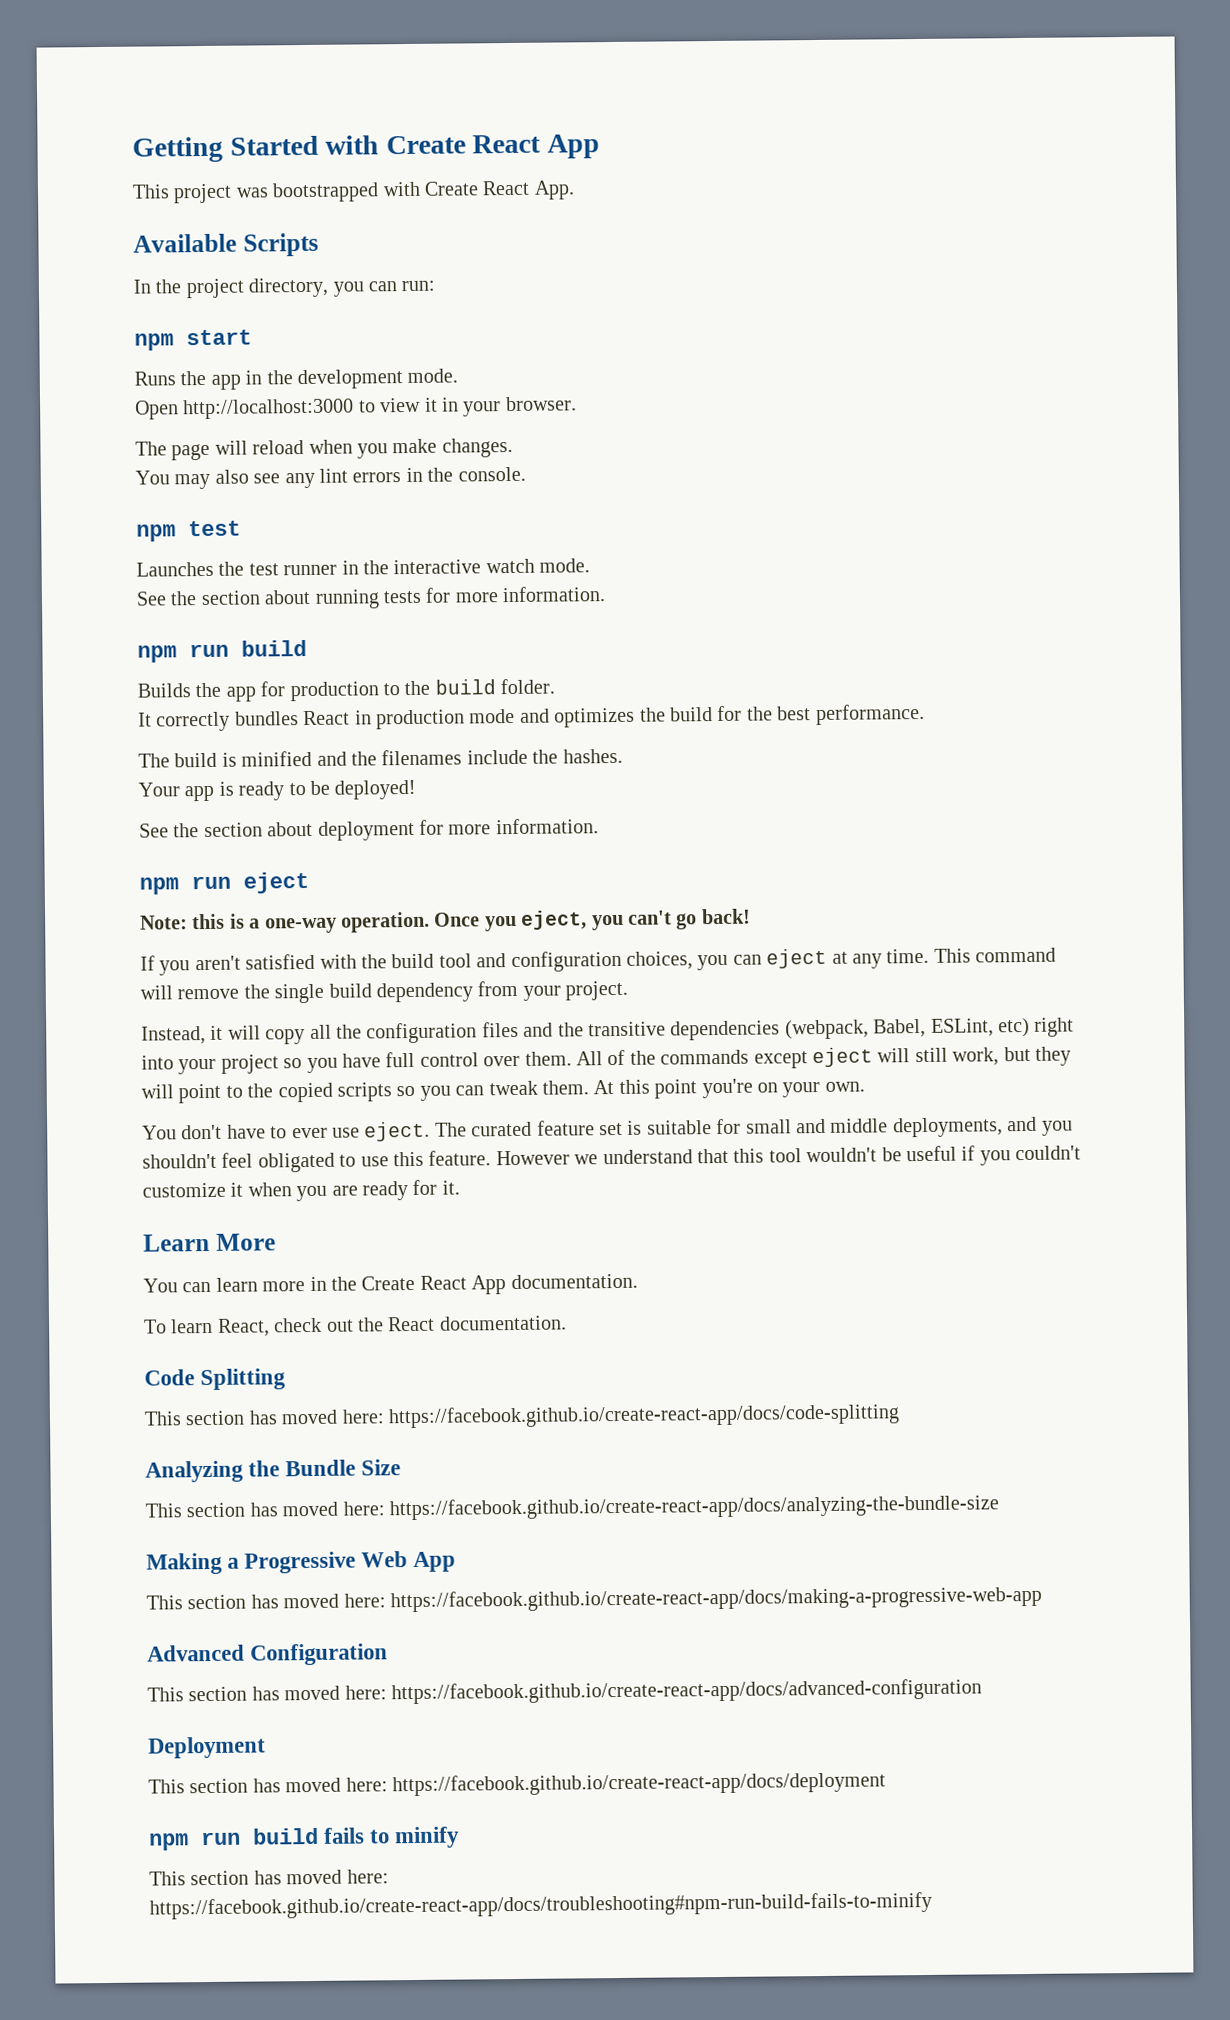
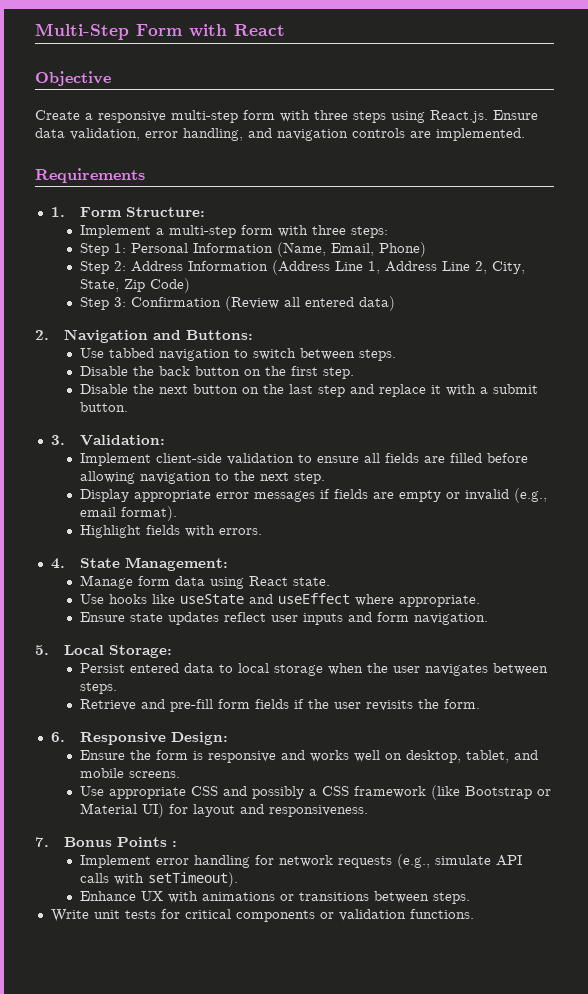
[132,134,600,163] [132,180,575,204] [133,232,319,257] [133,277,436,299] [134,329,252,351] [134,368,459,390] [135,396,577,420] [135,437,513,461] [135,466,526,490] [136,520,241,542] [136,558,591,577] [136,586,607,609] [137,639,307,663] [137,678,556,702] [138,703,925,732] [138,748,623,768] [138,779,417,802] [139,818,599,841] [139,871,309,895] [140,908,751,934] [140,947,1057,976] [140,980,629,1004] [141,1017,1075,1045] [141,1046,1071,1075] [141,1078,865,1104] [142,1116,1073,1142] [142,1145,1082,1173] [142,1179,460,1202] [143,1233,276,1252] [143,1273,638,1295] [144,1315,567,1337] [144,1368,287,1391] [144,1403,900,1429] [145,1459,402,1483] [145,1494,999,1521] [146,1551,457,1575] [146,1585,1042,1613] [147,1643,389,1666] [147,1678,982,1705] [148,1736,266,1759] [148,1771,886,1797] [149,1826,461,1851] [149,1869,389,1886] [149,1891,932,1920] Getting Started with Create React App // This project was bootstrapped with Create React App. // Available Scripts // In the project directory, you can run: // npm start // Runs the app in the development mode. // Open http://localhost:3000 to view it in your browser. // The page will reload when you make changes. // You may also see any lint errors in the console. // npm test // Launches the test runner in the interactive watch mode. // See the section about running tests for more information. // npm run build // Builds the app for production to the build folder. // It correctly bundles React in production mode and optimizes the build for the best performance. // The build is minified and the filenames include the hashes. // Your app is ready to be deployed! // See the section about deployment for more information. // npm run eject // Note: this is a one-way operation. Once you eject, you can't go back! // If you aren't satisfied with the build tool and configuration choices, you can eject at any time. This command will remove the single build dependency from your project. // Instead, it will copy all the configuration files and the transitive dependencies (webpack, Babel, ESLint, etc) right into your project so you have full control over them. All of the commands except eject will still work, but they will point to the copied scripts so you can tweak them. At this point you're on your own. // You don't have to ever use eject. The curated feature set is suitable for small and middle deployments, and you shouldn't feel obligated to use this feature. However we understand that this tool wouldn't be useful if you couldn't customize it when you are ready for it. // Learn More // You can learn more in the Create React App documentation. // To learn React, check out the React documentation. // Code Splitting // This section has moved here: https://facebook.github.io/create-react-app/docs/code-splitting // Analyzing the Bundle Size // This section has moved here: https://facebook.github.io/create-react-app/docs/analyzing-the-bundle-size // Making a Progressive Web App // This section has moved here: https://facebook.github.io/create-react-app/docs/making-a-progressive-web-app // Advanced Configuration // This section has moved here: https://facebook.github.io/create-react-app/docs/advanced-configuration // Deployment // This section has moved here: https://facebook.github.io/create-react-app/docs/deployment // npm run build fails to minify // This section has moved here: https://facebook.github.io/create-react-app/docs/troubleshooting#npm-run-build-fails-to-minify -> [35,23,285,40] [35,71,111,86] [35,110,538,123] [35,128,525,141] [35,168,145,183] [50,207,205,217] [79,225,388,238] [79,242,426,257] [79,260,525,275] [79,278,190,293] [79,296,395,311] [35,329,253,343] [79,348,396,361] [79,366,354,379] [79,384,538,397] [79,402,128,412] [50,435,165,446] [79,453,528,466] [79,471,325,484] [79,488,547,503] [79,506,177,521] [79,525,262,538] [50,557,228,571] [79,575,330,589] [79,593,480,607] [79,612,488,625] [35,645,172,658] [79,663,548,676] [79,682,117,694] [79,699,480,712] [50,732,228,745] [79,750,538,763] [79,768,180,778] [79,785,551,800] [79,803,368,818] [35,837,177,847] [79,854,522,869] [79,872,238,887] [79,891,470,904] [50,909,474,922] Multi-Step Form with React // Objective // Create a responsive multi-step form with three steps using React.js. Ensure data validation, error handling, and navigation controls are implemented. // Requirements // 1. Form Structure: // Implement a multi-step form with three steps: // Step 1: Personal Information (Name, Email, Phone) // Step 2: Address Information (Address Line 1, Address Line 2, City, State, Zip Code) // Step 3: Confirmation (Review all entered data) // 2. Navigation and Buttons: // Use tabbed navigation to switch between steps. // Disable the back button on the first step. // Disable the next button on the last step and replace it with a submit button. // 3. Validation: // Implement client-side validation to ensure all fields are filled before allowing navigation to the next step. // Display appropriate error messages if fields are empty or invalid (e.g., email format). // Highlight fields with errors. // 4. State Management: // Manage form data using React state. // Use hooks like useState and useEffect where appropriate. // Ensure state updates reflect user inputs and form navigation. // 5. Local Storage: // Persist entered data to local storage when the user navigates between steps. // Retrieve and pre-fill form fields if the user revisits the form. // 6. Responsive Design: // Ensure the form is responsive and works well on desktop, tablet, and mobile screens. // Use appropriate CSS and possibly a CSS framework (like Bootstrap or Material UI) for layout and responsiveness. // 7. Bonus Points : // Implement error handling for network requests (e.g., simulate API calls with setTimeout). // Enhance UX with animations or transitions between steps. // Write unit tests for critical components or validation functions.

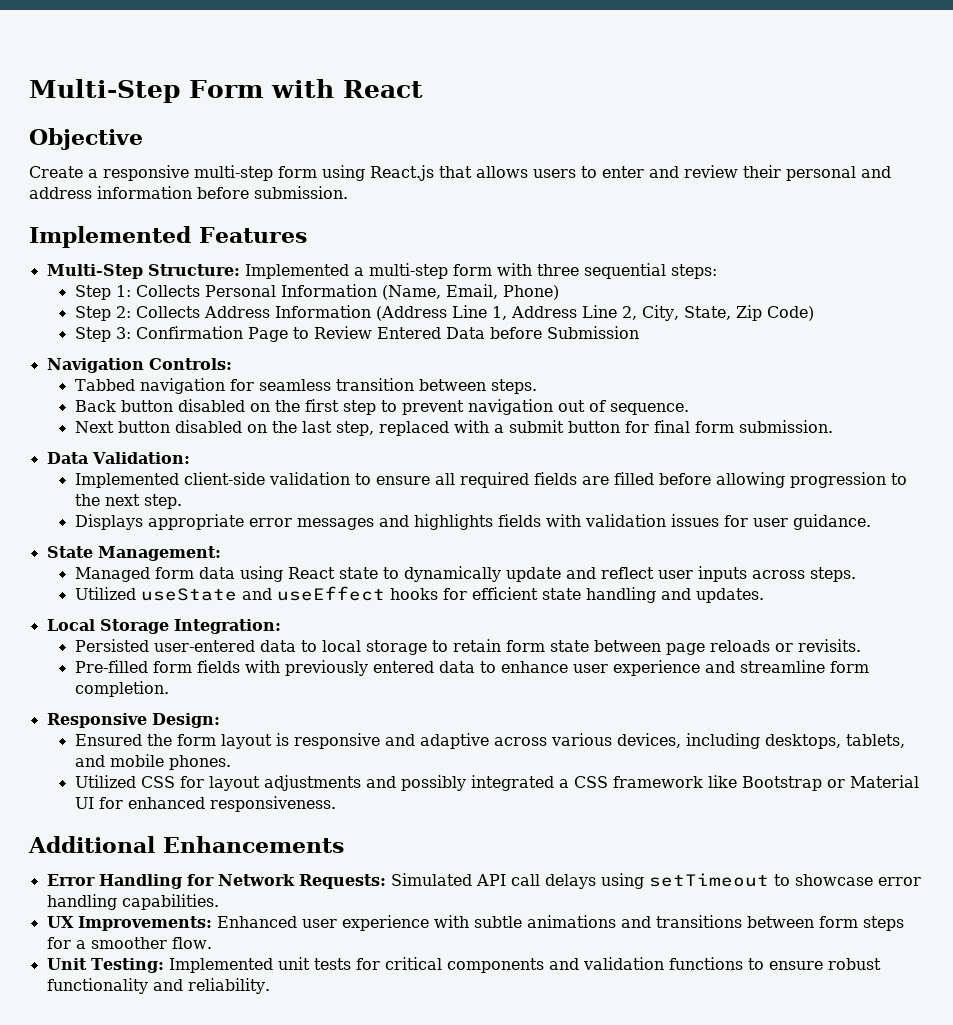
[280,110,538,123] [35,128,525,141] [35,168,145,183] [50,207,122,217] with three steps using React.js. Ensure data validation, error handling, and navigation controls are implemented. // Requirements // 1. Form -> [322,165,891,181] [29,186,348,199] [29,226,307,248] [46,264,143,279] using React.js that allows users to enter and review their personal and address information before submission. // Implemented Features // Multi-Step
[79,225,151,238] // Implement -> [244,264,349,279] Implemented
(346, 230) none -> [583,263,666,279] sequential
(126, 248) none -> [135,285,200,297] Collects
(126, 266) none -> [135,306,200,318] Collects
[224,296,395,311] [35,329,253,343] [79,348,396,361] [79,366,354,379] [79,384,538,397] [79,402,128,412] [50,435,65,445] (Review all entered data) // 2. Navigation and Buttons: // Use tabbed navigation to switch between steps. // Disable the back button on the first step. // Disable the next button on the last step and replace it with a submit button. // 3. -> [247,326,639,342] [46,358,232,373] [74,378,537,394] [74,399,689,415] [74,420,833,436] [46,452,88,464] Page to Review Entered Data before Submission // Navigation Controls: // Tabbed navigation for seamless transition between steps. // Back button disabled on the first step to prevent navigation out of sequence. // Next button disabled on the last step, replaced with a submit button for final form submission. // Data
[79,453,151,466] Implement -> [74,473,179,488] Implemented
(380, 458) none -> [459,472,529,488] required
[139,472,211,484] navigation -> [789,472,886,488] progression
[79,489,129,502] Display -> [74,514,143,530] Displays
[319,488,547,503] [79,506,177,521] [79,525,262,538] [50,558,65,569] if fields are empty or invalid (e.g., email format). // Highlight fields with errors. // 4. -> [378,514,871,530] and highlights fields with validation issues for user guidance. //
[79,575,133,589] Manage -> [74,567,150,582] Managed
[292,577,330,586] [79,593,480,607] [79,612,488,625] [35,645,172,658] [79,663,548,676] [79,682,117,694] [79,699,480,712] [50,732,65,742] state. // Use hooks like useState and useEffect where appropriate. // Ensure state updates reflect user inputs and form navigation. // 5. Local Storage: // Persist entered data to local storage when the user navigates between steps. // Retrieve and pre-fill form fields if the user revisits the form. // 6. -> [338,566,856,582] [74,586,764,603] [46,619,281,634] [74,639,861,655] [74,660,869,676] [74,681,169,697] state to dynamically update and reflect user inputs across steps. // Utilized useState and useEffect hooks for efficient state handling and updates. // Local Storage Integration: // Persisted user-entered data to local storage to retain form state between page reloads or revisits. // Pre-filled form fields with previously entered data to enhance user experience and streamline form completion. //
[79,750,125,760] Ensure -> [74,734,142,746] Ensured
(188, 755) none -> [220,734,272,749] layout
[309,750,538,763] [79,768,180,778] [79,786,218,799] works well on desktop, tablet, and mobile screens. // Use appropriate CSS -> [419,733,905,749] [74,754,231,770] [74,775,361,791] adaptive across various devices, including desktops, tablets, and mobile phones. // Utilized CSS for layout adjustments
(304, 792) none -> [470,775,554,791] integrated
[430,785,460,800] (like -> [707,775,737,788] like
[141,803,368,818] [35,837,177,847] [79,854,522,869] [79,872,238,887] [79,891,470,904] [50,909,89,922] UI) for layout and responsiveness. // 7. Bonus Points : // Implement error handling for network requests (e.g., simulate API calls with setTimeout). // Enhance UX with animations or transitions between steps. // Write -> [74,796,336,812] [28,836,344,853] [46,873,921,889] [46,894,219,910] [46,915,904,931] [46,937,212,949] [46,958,273,973] UI for enhanced responsiveness. // Additional Enhancements // Error Handling for Network Requests: Simulated API call delays using setTimeout to showcase error handling capabilities. // UX Improvements: Enhanced user experience with subtle animations and transitions between form steps for a smoother flow. // Unit Testing: Implemented
[319,909,474,921] or validation functions. -> [548,957,881,970] [46,978,270,994] and validation functions to ensure robust functionality and reliability.

